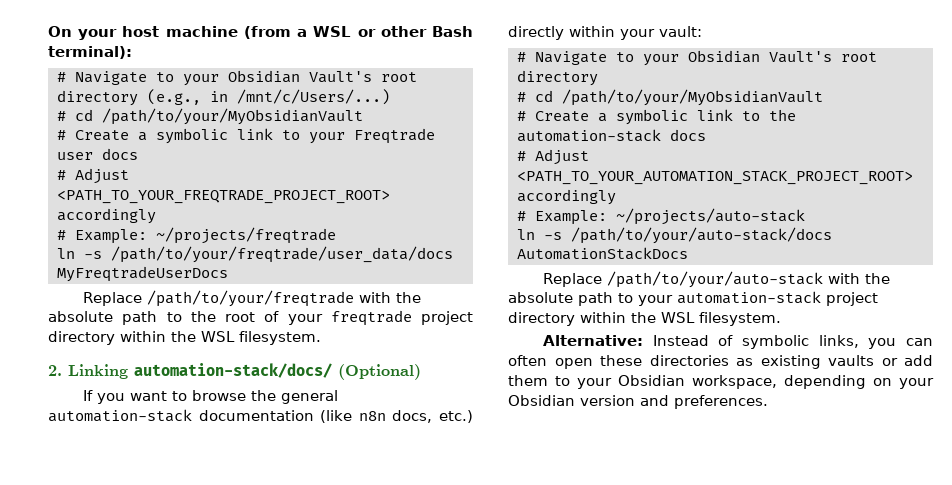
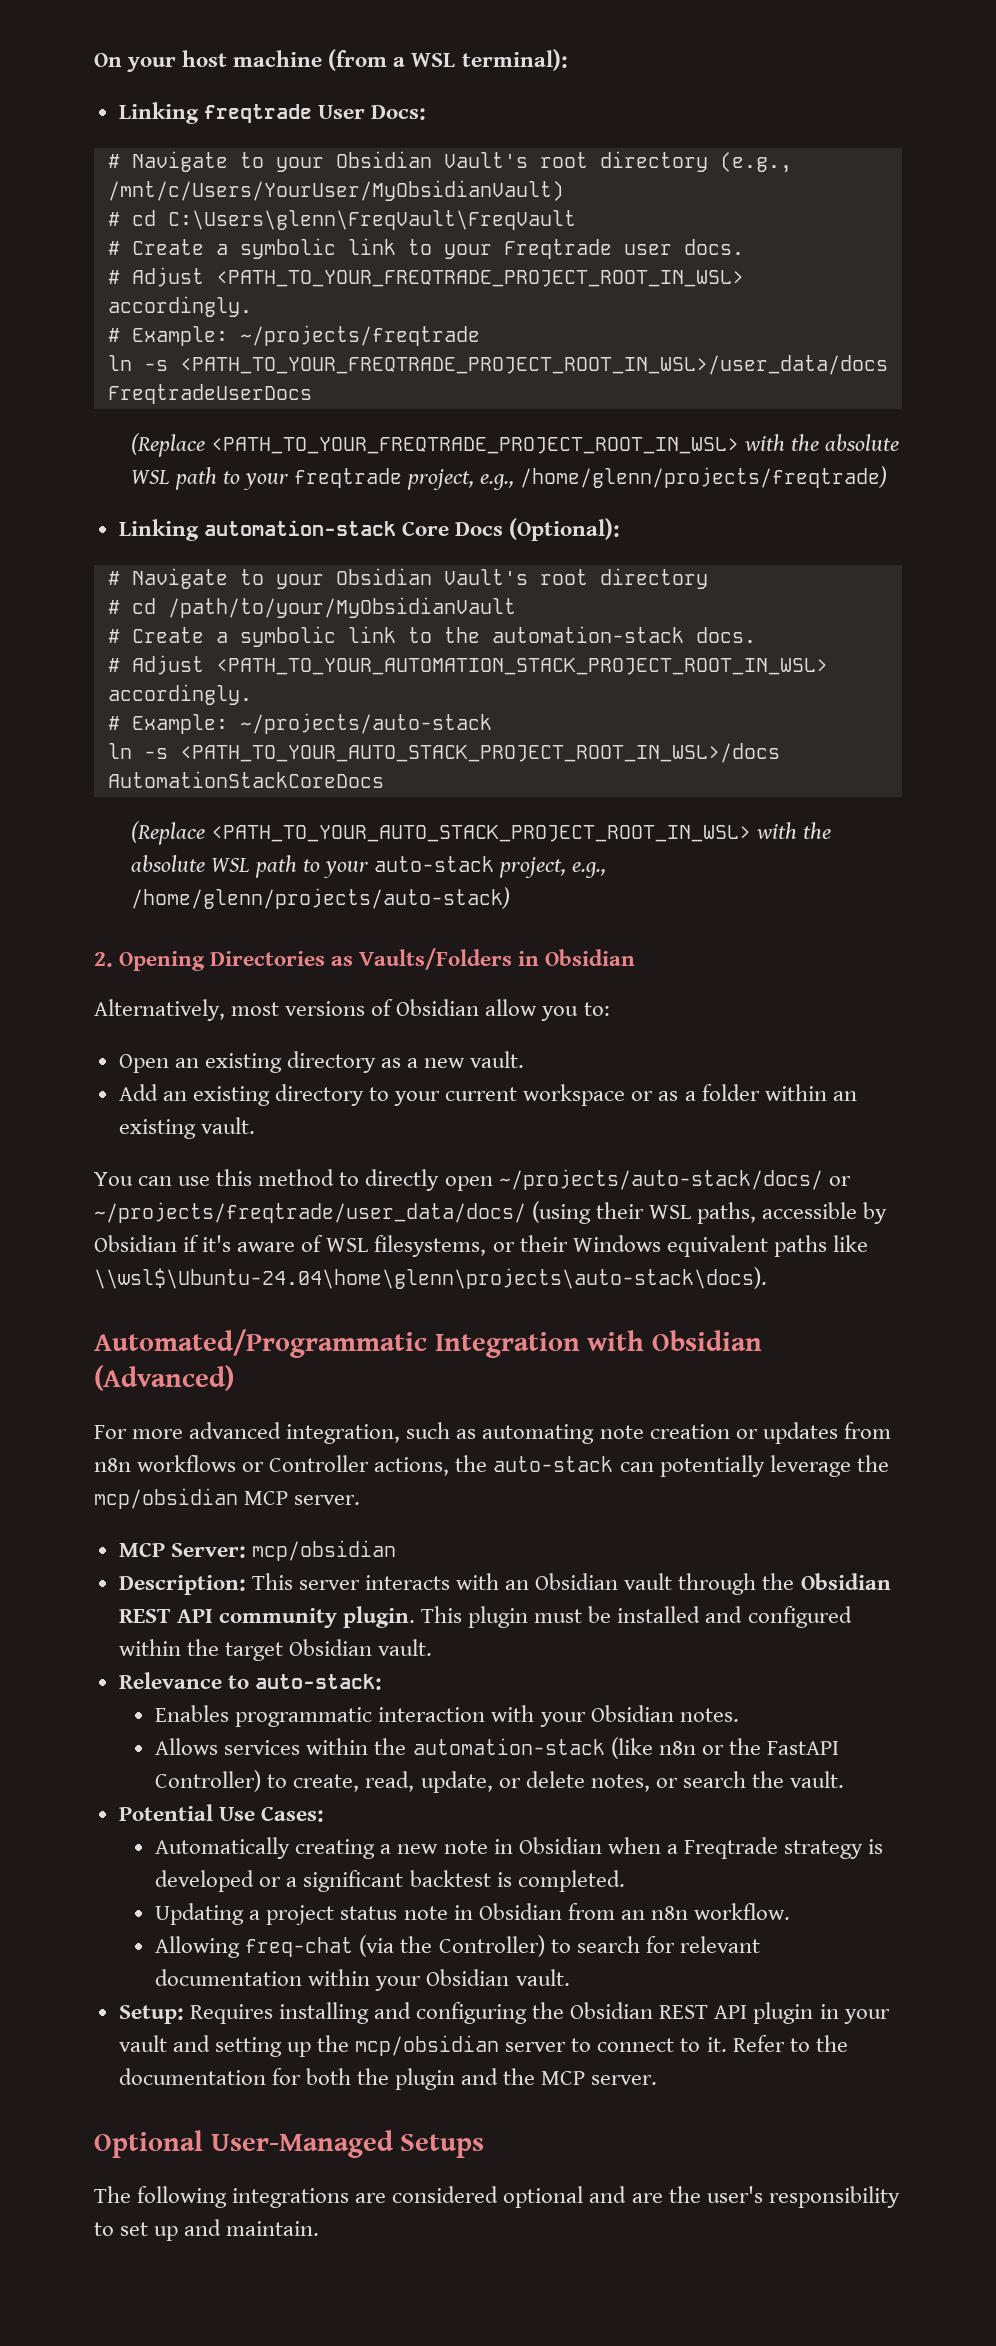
[357,26,474,37] [48,46,132,59] or other Bash terminal): -> [461,49,568,71] [118,102,426,124] terminal): // Linking freqtrade User Docs:
[209,89,390,105] [56,108,363,125] in /mnt/c/Users/...) // # cd /path/to/your/MyObsidianVault -> [107,180,564,201] [107,210,576,230] /mnt/c/Users/YourUser/MyObsidianVault) // # cd C:\Users\glenn\FreqVault\FreqVault
[101,148,138,160] [56,168,129,184] [56,190,390,204] [56,208,156,224] docs // # Adjust <PATH_TO_YOUR_FREQTRADE_PROJECT_ROOT> accordingly -> [683,239,744,255] [107,267,744,287] [107,296,252,317] docs. // # Adjust <PATH_TO_YOUR_FREQTRADE_PROJECT_ROOT_IN_WSL> accordingly.
[110,246,453,263] [56,266,228,282] [82,290,421,307] [48,310,473,326] [48,331,321,345] [48,363,421,380] [82,390,338,404] [48,409,474,423] [508,26,702,40] /path/to/your/freqtrade/user_data/docs MyFreqtradeUserDocs // Replace /path/to/your/freqtrade with the absolute path to the root of your freqtrade project directory within the WSL filesystem. // 2. Linking automation-stack/docs/ (Optional) // If you want to browse the general automation-stack documentation (like n8n docs, etc.) directly within your vault: -> [179,355,888,375] [107,384,312,404] [130,433,899,457] [130,466,888,490] [118,518,621,541] <PATH_TO_YOUR_FREQTRADE_PROJECT_ROOT_IN_WSL>/user_data/docs FreqtradeUserDocs // (Replace <PATH_TO_YOUR_FREQTRADE_PROJECT_ROOT_IN_WSL> with the absolute WSL path to your freqtrade project, e.g., /home/glenn/projects/freqtrade) // Linking automation-stack Core Docs (Optional):
[669,129,706,141] [516,149,589,165] [516,171,913,185] [516,189,616,205] docs // # Adjust <PATH_TO_YOUR_AUTOMATION_STACK_PROJECT_ROOT> accordingly -> [695,627,756,643] [107,655,828,675] [107,684,252,705] docs. // # Adjust <PATH_TO_YOUR_AUTOMATION_STACK_PROJECT_ROOT_IN_WSL> accordingly.
[570,227,832,244] [516,247,688,260] [542,271,890,288] [508,291,878,306] [508,312,781,326] [542,335,933,349] [508,355,933,369] [508,375,934,389] [508,395,768,409] /path/to/your/auto-stack/docs AutomationStackDocs // Replace /path/to/your/auto-stack with the absolute path to your automation-stack project directory within the WSL filesystem. // Alternative: Instead of symbolic links, you can often open these directories as existing vaults or add them to your Obsidian workspace, depending on your Obsidian version and preferences. -> [179,743,780,763] [107,771,384,788] [130,821,831,845] [130,855,607,878] [130,887,510,909] [94,948,636,971] [94,999,610,1021] [118,1051,525,1073] [118,1084,857,1106] [118,1117,255,1139] [94,1169,851,1191] [94,1201,888,1224] [94,1235,868,1257] [94,1267,767,1289] [94,1329,762,1358] [94,1365,234,1391] [94,1422,891,1444] [94,1455,889,1477] [94,1488,361,1509] [118,1540,396,1561] [118,1573,891,1595] [118,1606,852,1628] [118,1639,433,1661] [118,1672,382,1690] [155,1705,739,1727] [155,1737,839,1759] [155,1770,845,1793] [118,1804,324,1822] [155,1837,884,1859] [155,1870,625,1892] [155,1903,791,1925] [155,1935,760,1958] [155,1969,570,1991] [118,2002,890,2024] [118,2035,848,2057] [118,2068,658,2090] [94,2130,485,2158] [94,2186,900,2208] [94,2219,320,2241] <PATH_TO_YOUR_AUTO_STACK_PROJECT_ROOT_IN_WSL>/docs AutomationStackCoreDocs // (Replace <PATH_TO_YOUR_AUTO_STACK_PROJECT_ROOT_IN_WSL> with the absolute WSL path to your auto-stack project, e.g., /home/glenn/projects/auto-stack) // 2. Opening Directories as Vaults/Folders in Obsidian // Alternatively, most versions of Obsidian allow you to: // Open an existing directory as a new vault. // Add an existing directory to your current workspace or as a folder within an existing vault. // You can use this method to directly open ~/projects/auto-stack/docs/ or ~/projects/freqtrade/user_data/docs/ (using their WSL paths, accessible by Obsidian if it's aware of WSL filesystems, or their Windows equivalent paths like \\wsl$\Ubuntu-24.04\home\glenn\projects\auto-stack\docs). // Automated/Programmatic Integration with Obsidian (Advanced) // For more advanced integration, such as automating note creation or updates from n8n workflows or Controller actions, the auto-stack can potentially leverage the mcp/obsidian MCP server. // MCP Server: mcp/obsidian // Description: This server interacts with an Obsidian vault through the Obsidian REST API community plugin. This plugin must be installed and configured within the target Obsidian vault. // Relevance to auto-stack: // Enables programmatic interaction with your Obsidian notes. // Allows services within the automation-stack (like n8n or the FastAPI Controller) to create, read, update, or delete notes, or search the vault. // Potential Use Cases: // Automatically creating a new note in Obsidian when a Freqtrade strategy is developed or a significant backtest is completed. // Updating a project status note in Obsidian from an n8n workflow. // Allowing freq-chat (via the Controller) to search for relevant documentation within your Obsidian vault. // Setup: Requires installing and configuring the Obsidian REST API plugin in your vault and setting up the mcp/obsidian server to connect to it. Refer to the documentation for both the plugin and the MCP server. // Optional User-Managed Setups // The following integrations are considered optional and are the user's responsibility to set up and maintain.

